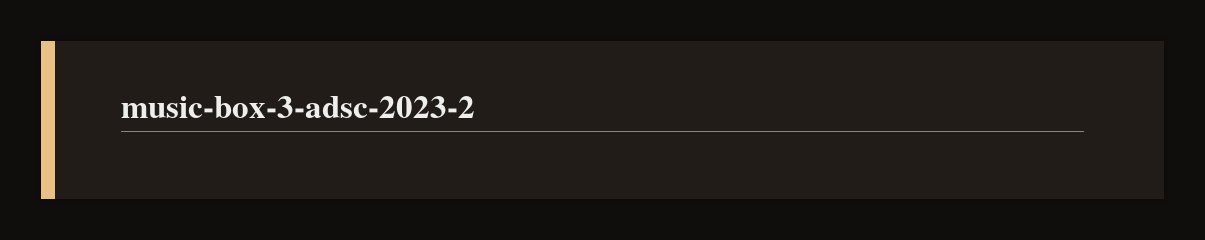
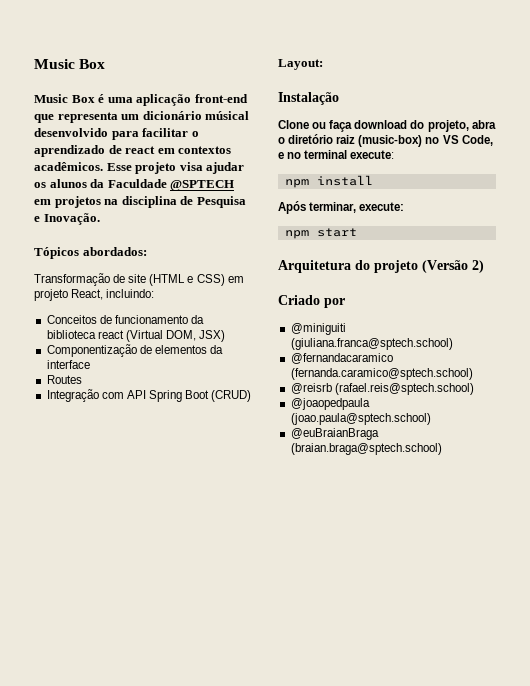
[121,96,475,118] music-box-3-adsc-2023-2 -> [34,59,106,69] [34,94,248,106] [34,111,250,123] [34,128,199,140] [34,145,232,157] [34,162,245,174] [34,179,235,191] [34,196,246,208] [34,213,100,225] [34,247,147,259] [34,273,244,286] [34,289,155,301] [46,315,204,324] [46,330,226,342] [46,344,223,357] [46,360,90,369] [46,375,82,384] [46,389,252,402] [278,59,323,70] [278,92,339,105] [278,120,496,132] [278,134,493,147] [278,150,395,159] [284,175,373,188] [278,201,405,214] [284,228,357,239] [278,260,484,273] [278,295,345,308] [290,323,346,335] [290,338,453,350] [290,353,393,364] [290,368,473,380] [290,383,474,395] [290,398,370,410] [290,413,431,425] [290,428,379,440] [290,443,442,455] Music Box // Music Box é uma aplicação front-end que representa um dicionário músical desenvolvido para facilitar o aprendizado de react em contextos acadêmicos. Esse projeto visa ajudar os alunos da Faculdade @SPTECH em projetos na disciplina de Pesquisa e Inovação. // Tópicos abordados: // Transformação de site (HTML e CSS) em projeto React, incluindo: // Conceitos de funcionamento da biblioteca react (Virtual DOM, JSX) // Componentização de elementos da interface // Routes // Integração com API Spring Boot (CRUD) // Layout: // Instalação // Clone ou faça download do projeto, abra o diretório raiz (music-box) no VS Code, e no terminal execute: // npm install // Após terminar, execute: // npm start // Arquitetura do projeto (Versão 2) // Criado por // @miniguiti (giuliana.franca@sptech.school) // @fernandacaramico (fernanda.caramico@sptech.school) // @reisrb (rafael.reis@sptech.school) // @joaopedpaula (joao.paula@sptech.school) // @euBraianBraga (braian.braga@sptech.school)

